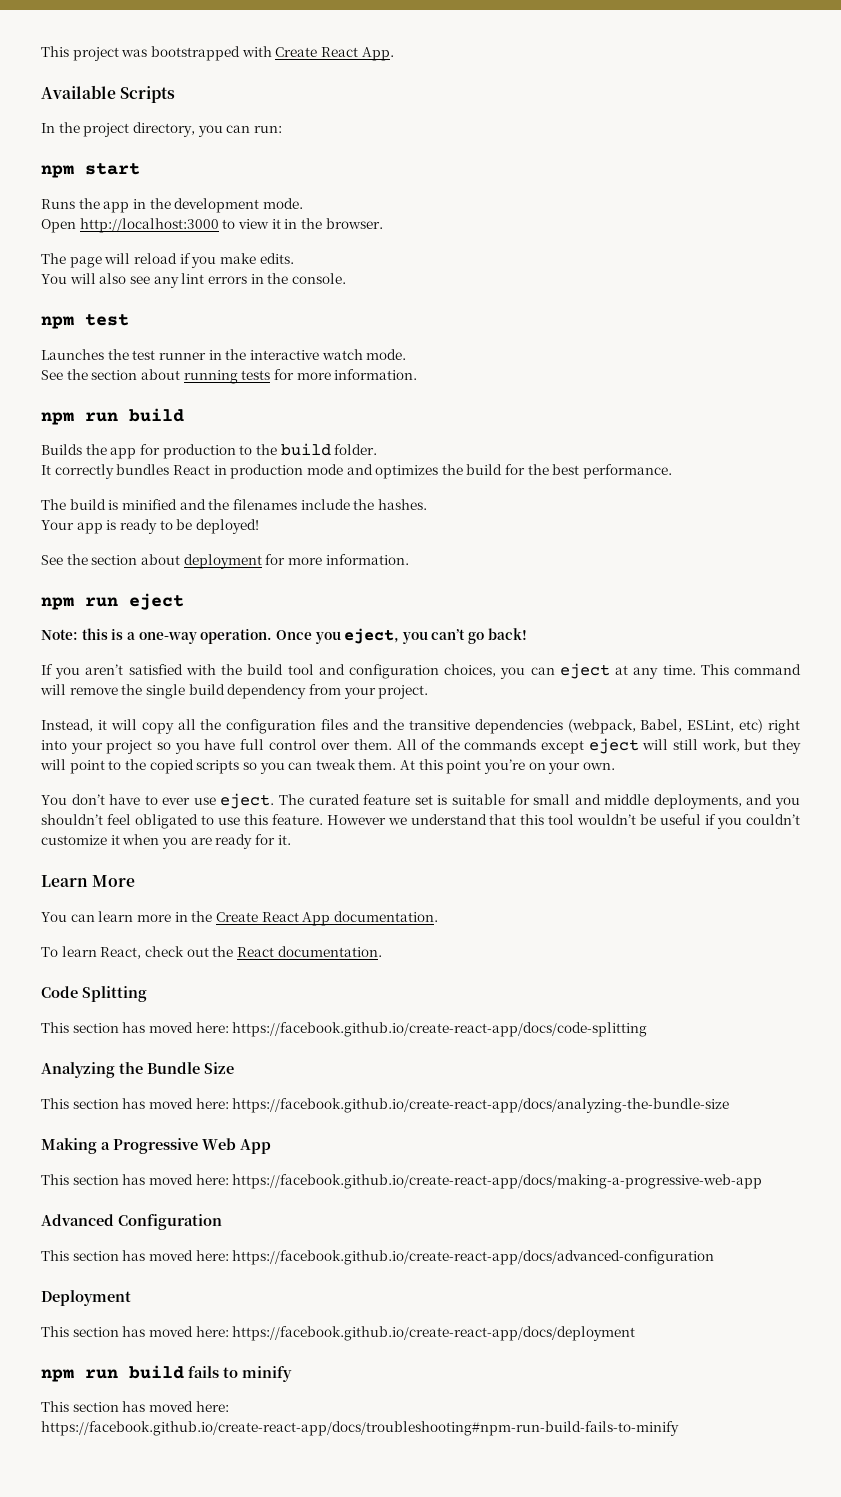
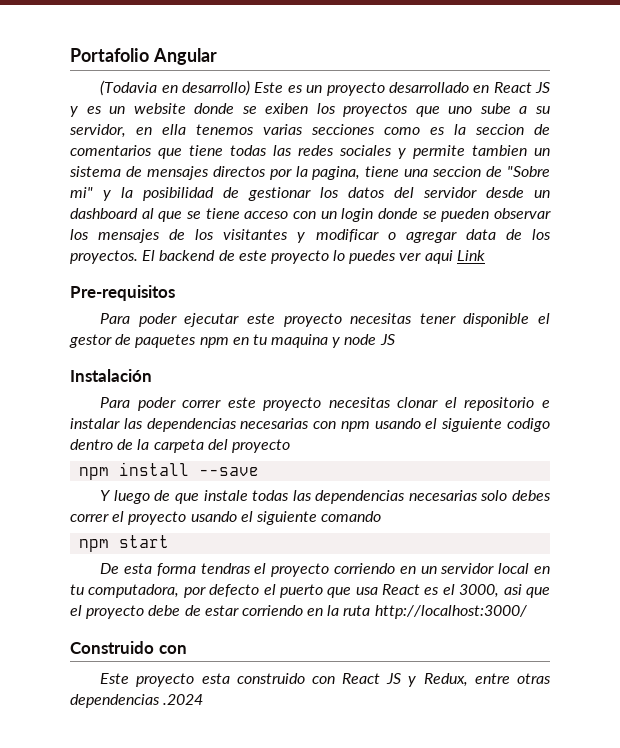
[41,46,394,61] [41,85,176,103] [41,122,282,137] [41,163,140,178] [41,198,303,213] [41,218,383,233] [41,253,294,268] [41,273,346,288] [41,314,129,329] [41,349,407,360] [41,369,418,384] [41,408,184,425] [41,443,378,459] [41,464,673,479] [41,499,427,510] [41,519,259,534] [41,554,409,569] [41,593,184,610] [41,628,527,644] [41,663,801,679] [40,684,429,699] [41,719,800,734] [41,738,801,754] [40,759,615,774] [41,793,800,809] [41,814,801,829] [41,834,291,849] [41,875,136,887] [41,911,438,926] [41,946,382,959] [41,986,147,1002] [41,1022,648,1037] [41,1062,234,1078] [41,1098,730,1113] [41,1138,271,1154] [41,1174,763,1189] [41,1214,222,1230] [41,1250,715,1265] [41,1290,131,1306] [41,1326,636,1341] [41,1365,292,1382] [41,1401,229,1412] [41,1421,679,1436] This project was bootstrapped with Create React App. // Available Scripts // In the project directory, you can run: // npm start // Runs the app in the development mode. // Open http://localhost:3000 to view it in the browser. // The page will reload if you make edits. // You will also see any lint errors in the console. // npm test // Launches the test runner in the interactive watch mode. // See the section about running tests for more information. // npm run build // Builds the app for production to the build folder. // It correctly bundles React in production mode and optimizes the build for the best performance. // The build is minified and the filenames include the hashes. // Your app is ready to be deployed! // See the section about deployment for more information. // npm run eject // Note: this is a one-way operation. Once you eject, you can’t go back! // If you aren’t satisfied with the build tool and configuration choices, you can eject at any time. This command will remove the single build dependency from your project. // Instead, it will copy all the configuration files and the transitive dependencies (webpack, Babel, ESLint, etc) right into your project so you have full control over them. All of the commands except eject will still work, but they will point to the copied scripts so you can tweak them. At this point you’re on your own. // You don’t have to ever use eject. The curated feature set is suitable for small and middle deployments, and you shouldn’t feel obligated to use this feature. However we understand that this tool wouldn’t be useful if you couldn’t customize it when you are ready for it. // Learn More // You can learn more in the Create React App documentation. // To learn React, check out the React documentation. // Code Splitting // This section has moved here: https://facebook.github.io/create-react-app/docs/code-splitting // Analyzing the Bundle Size // This section has moved here: https://facebook.github.io/create-react-app/docs/analyzing-the-bundle-size // Making a Progressive Web App // This section has moved here: https://facebook.github.io/create-react-app/docs/making-a-progressive-web-app // Advanced Configuration // This section has moved here: https://facebook.github.io/create-react-app/docs/advanced-configuration // Deployment // This section has moved here: https://facebook.github.io/create-react-app/docs/deployment // npm run build fails to minify // This section has moved here: https://facebook.github.io/create-react-app/docs/troubleshooting#npm-run-build-fails-to-minify -> [70,48,217,65] [100,80,550,96] [70,103,550,117] [69,124,550,138] [70,145,550,159] [69,166,551,180] [70,187,550,201] [70,208,551,222] [70,229,551,243] [70,250,485,264] [70,285,175,301] [100,313,550,327] [69,334,395,348] [70,369,152,382] [100,397,550,411] [70,418,550,432] [70,439,290,453] [79,462,260,480] [100,490,551,504] [70,511,382,525] [79,535,170,552] [100,563,550,577] [70,584,550,598] [70,605,527,619] [70,641,187,654] [100,673,552,687] [70,694,204,708] Portafolio Angular // (Todavia en desarrollo) Este es un proyecto desarrollado en React JS y es un website donde se exiben los proyectos que uno sube a su servidor, en ella tenemos varias secciones como es la seccion de comentarios que tiene todas las redes sociales y permite tambien un sistema de mensajes directos por la pagina, tiene una seccion de "Sobre mi" y la posibilidad de gestionar los datos del servidor desde un dashboard al que se tiene acceso con un login donde se pueden observar los mensajes de los visitantes y modificar o agregar data de los proyectos. El backend de este proyecto lo puedes ver aqui Link // Pre-requisitos // Para poder ejecutar este proyecto necesitas tener disponible el gestor de paquetes npm en tu maquina y node JS // Instalación // Para poder correr este proyecto necesitas clonar el repositorio e instalar las dependencias necesarias con npm usando el siguiente codigo dentro de la carpeta del proyecto // npm install --save // Y luego de que instale todas las dependencias necesarias solo debes correr el proyecto usando el siguiente comando // npm start // De esta forma tendras el proyecto corriendo en un servidor local en tu computadora, por defecto el puerto que usa React es el 3000, asi que el proyecto debe de estar corriendo en la ruta http://localhost:3000/ // Construido con // Este proyecto esta construido con React JS y Redux, entre otras dependencias .2024

